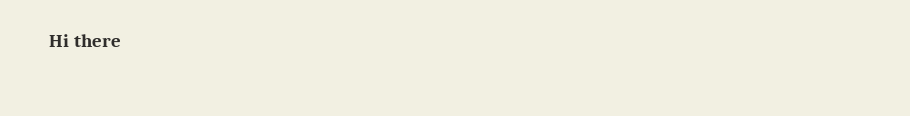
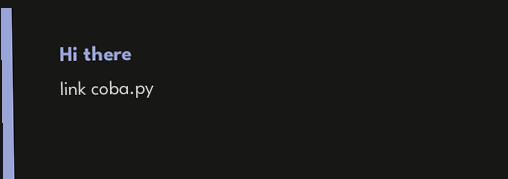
(122, 40) none -> [59,79,156,100] // link coba.py

